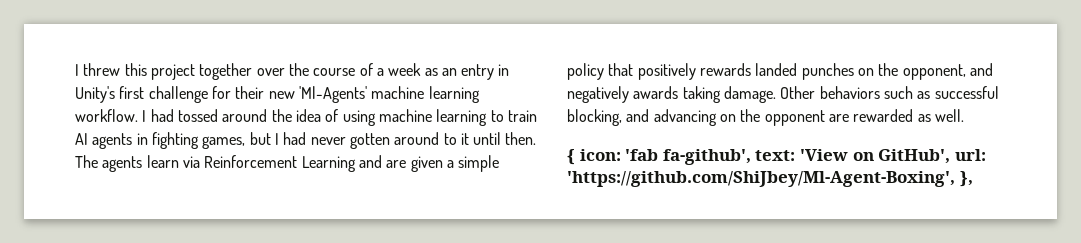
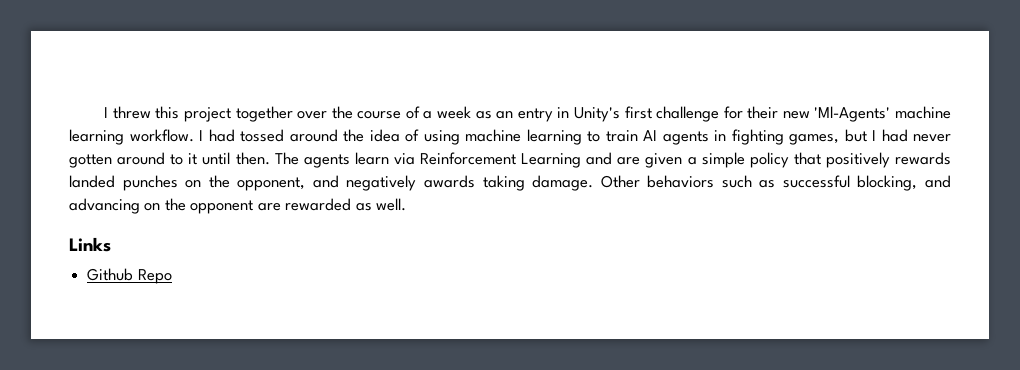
[567,149,986,165] [567,171,973,187] { icon: 'fab fa-github', text: 'View on GitHub', url: 'https://github.com/ShiJbey/Ml-Agent-Boxing', }, -> [69,237,111,252] [87,268,172,284] Links // Github Repo

